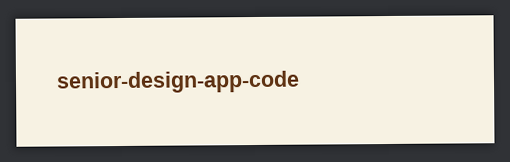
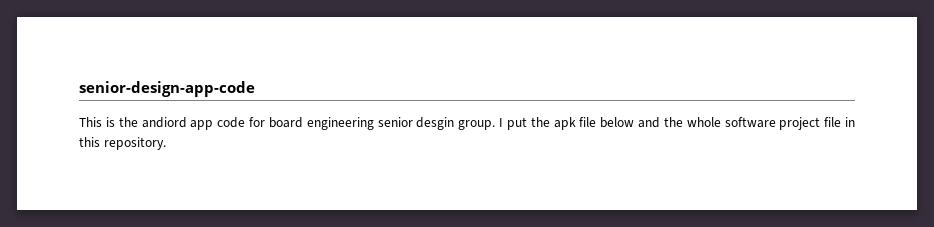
(300, 82) none -> [79,117,856,130] [79,137,166,150] // This is the andiord app code for board engineering senior desgin group. I put the apk file below and the whole software project file in this repository.

